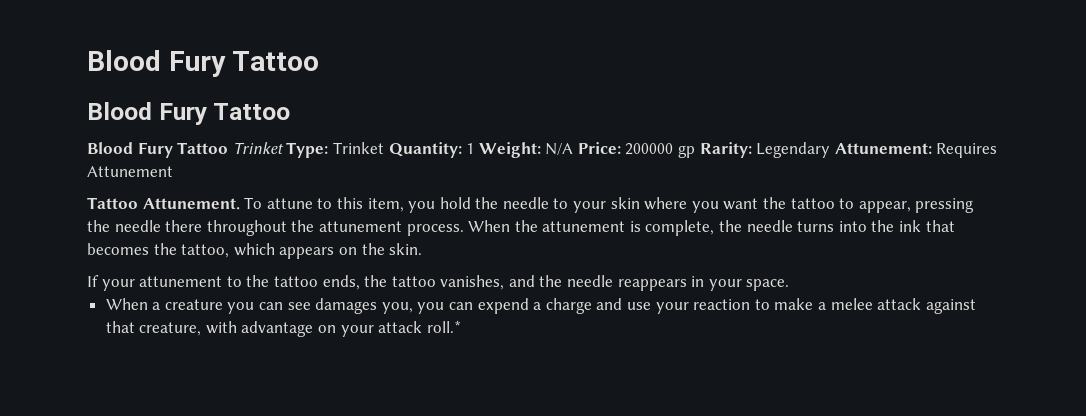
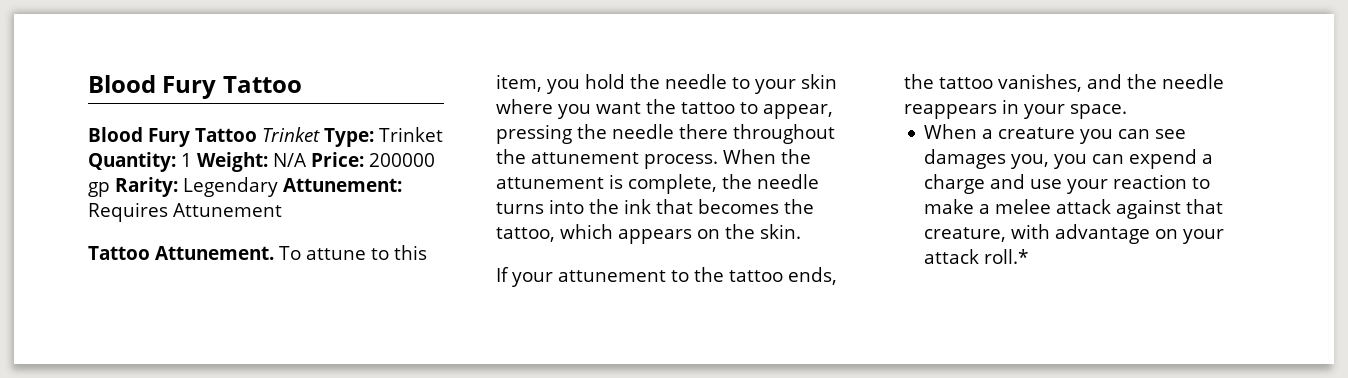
[87,50,320,77] [87,102,291,125] [87,142,229,158] Blood Fury Tattoo // Blood Fury Tattoo // Blood Fury Tattoo -> [88,75,302,99] [88,127,257,147] Blood Fury Tattoo // Blood Fury Tattoo

